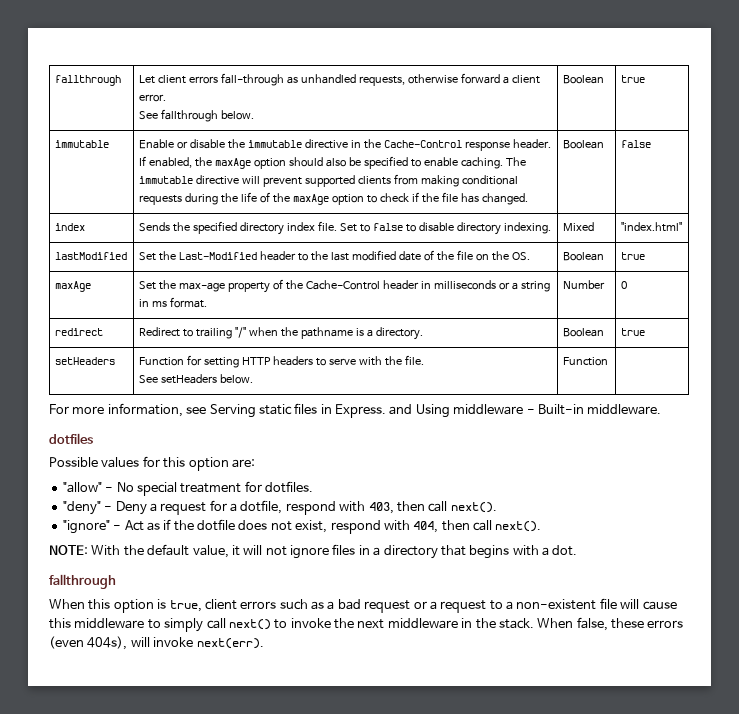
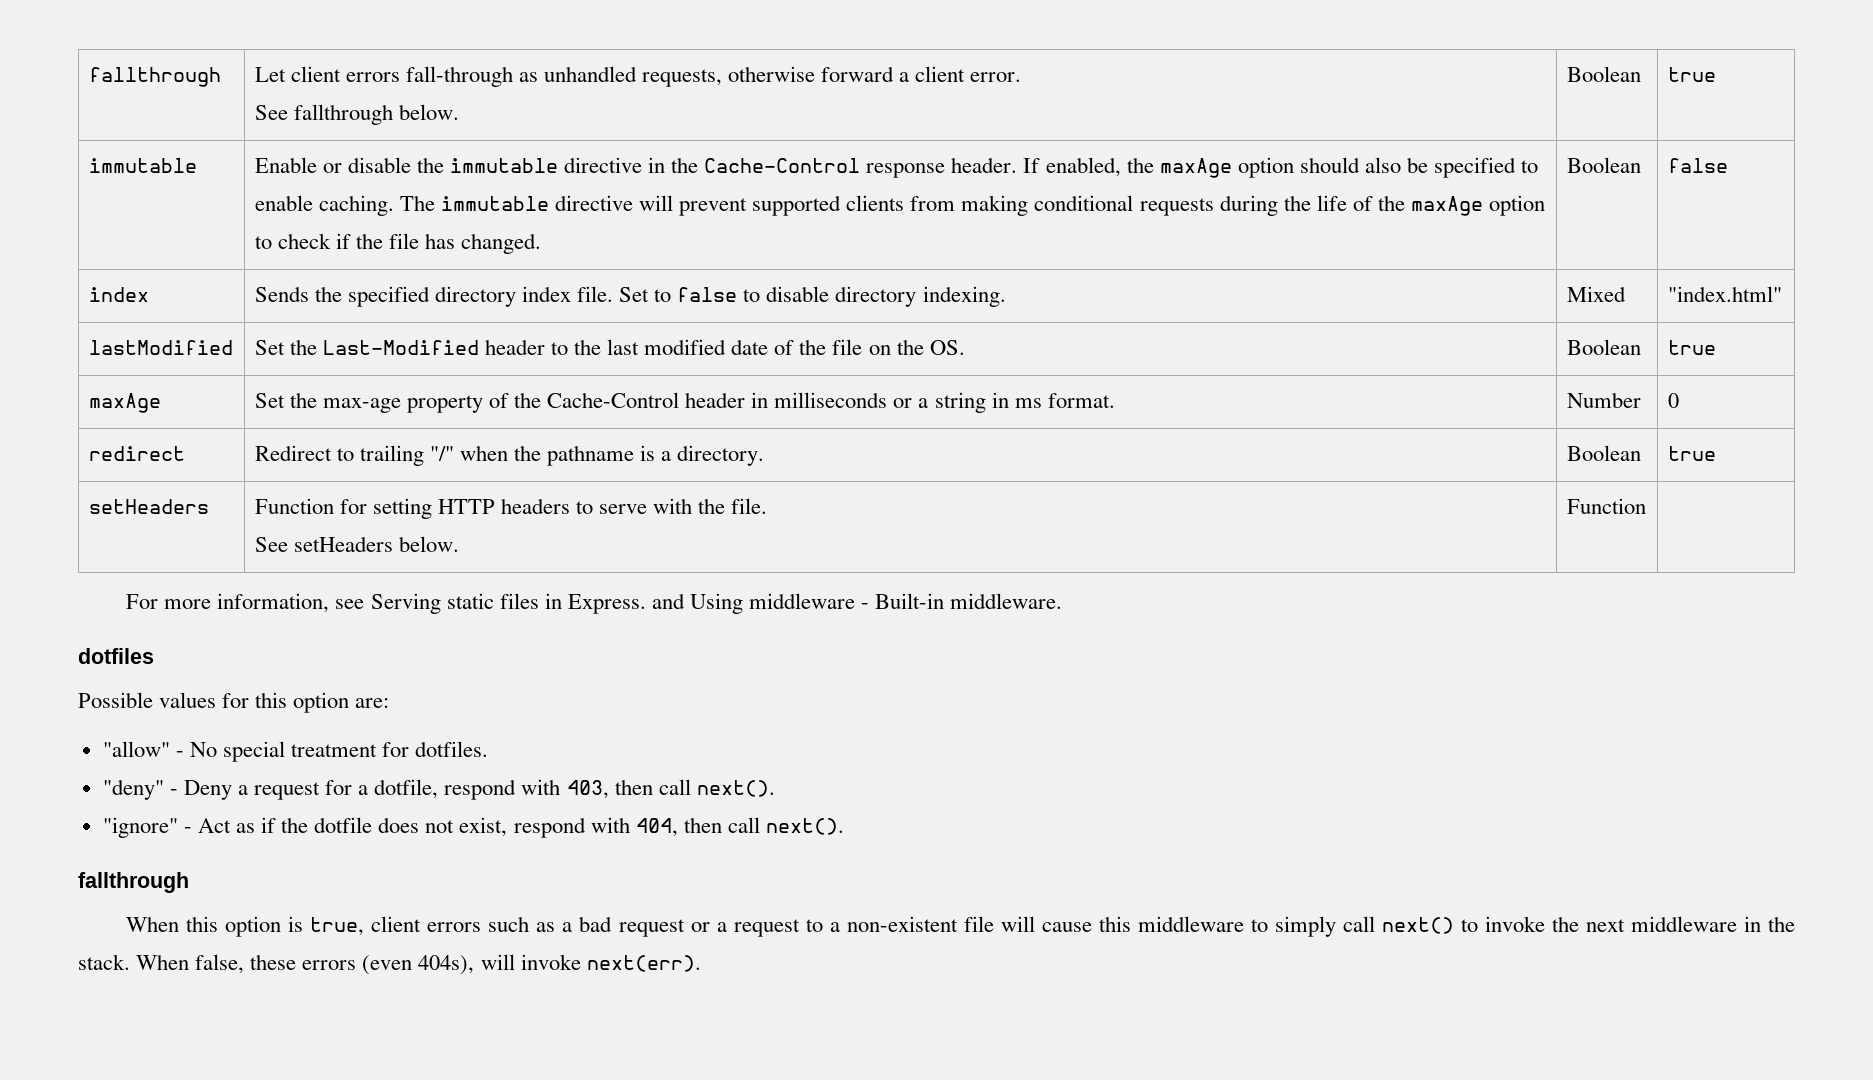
[49,544,578,559] // NOTE: With the default value, it will not ignore files in a directory that begins with a dot. -> (844, 826) none

